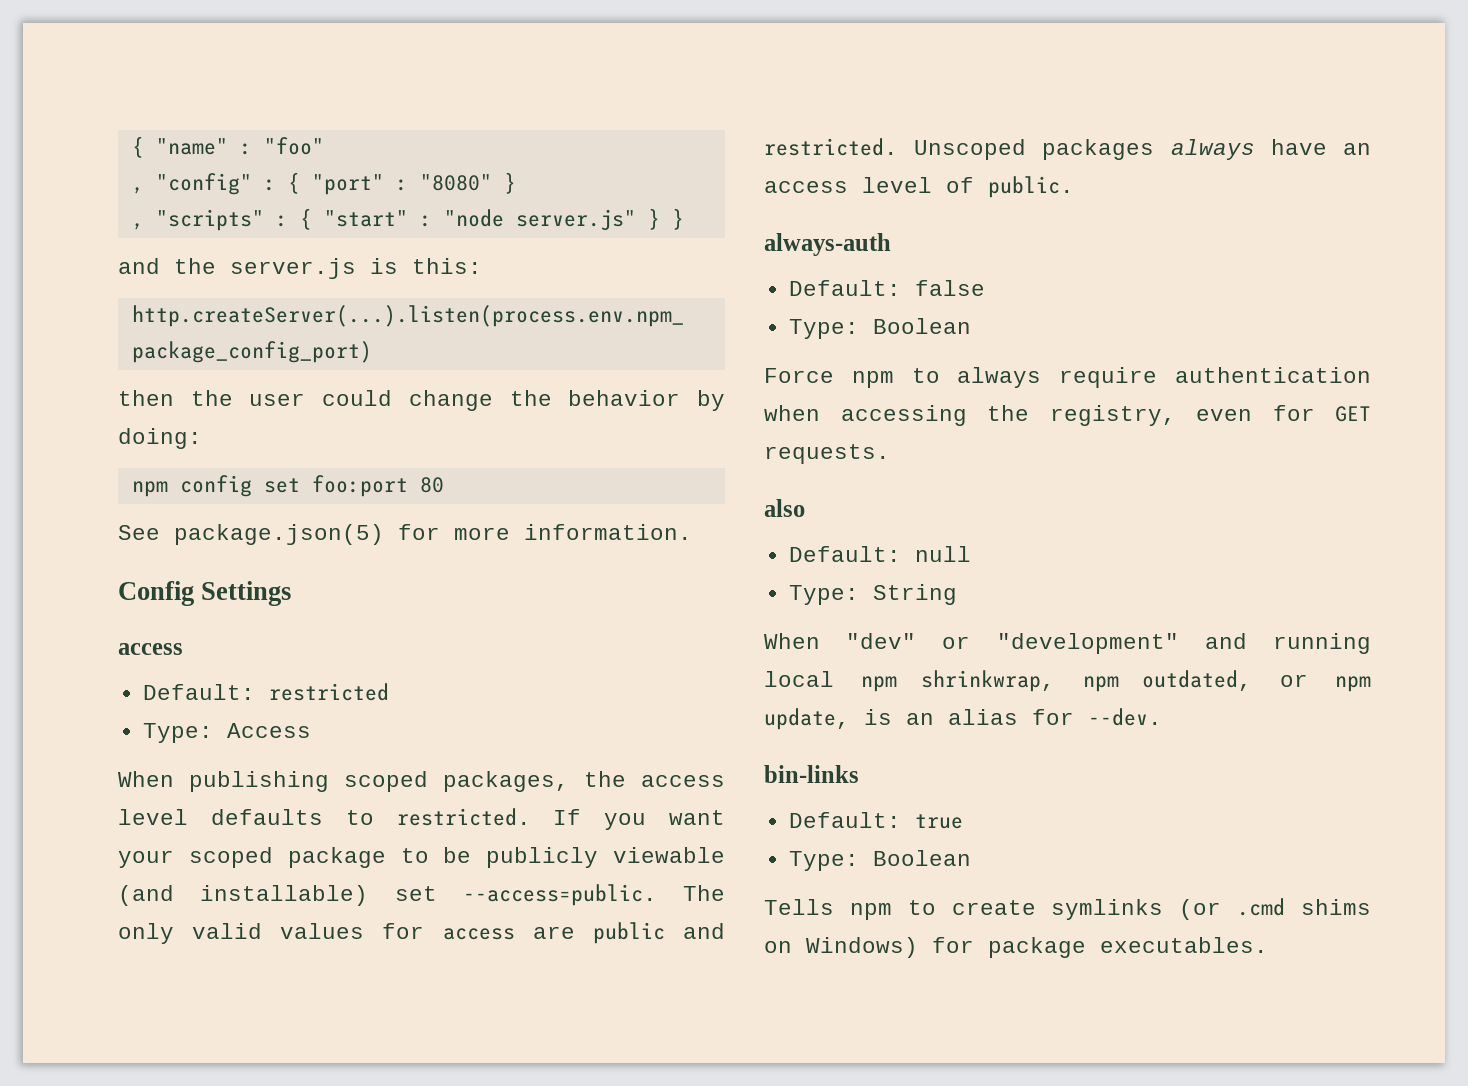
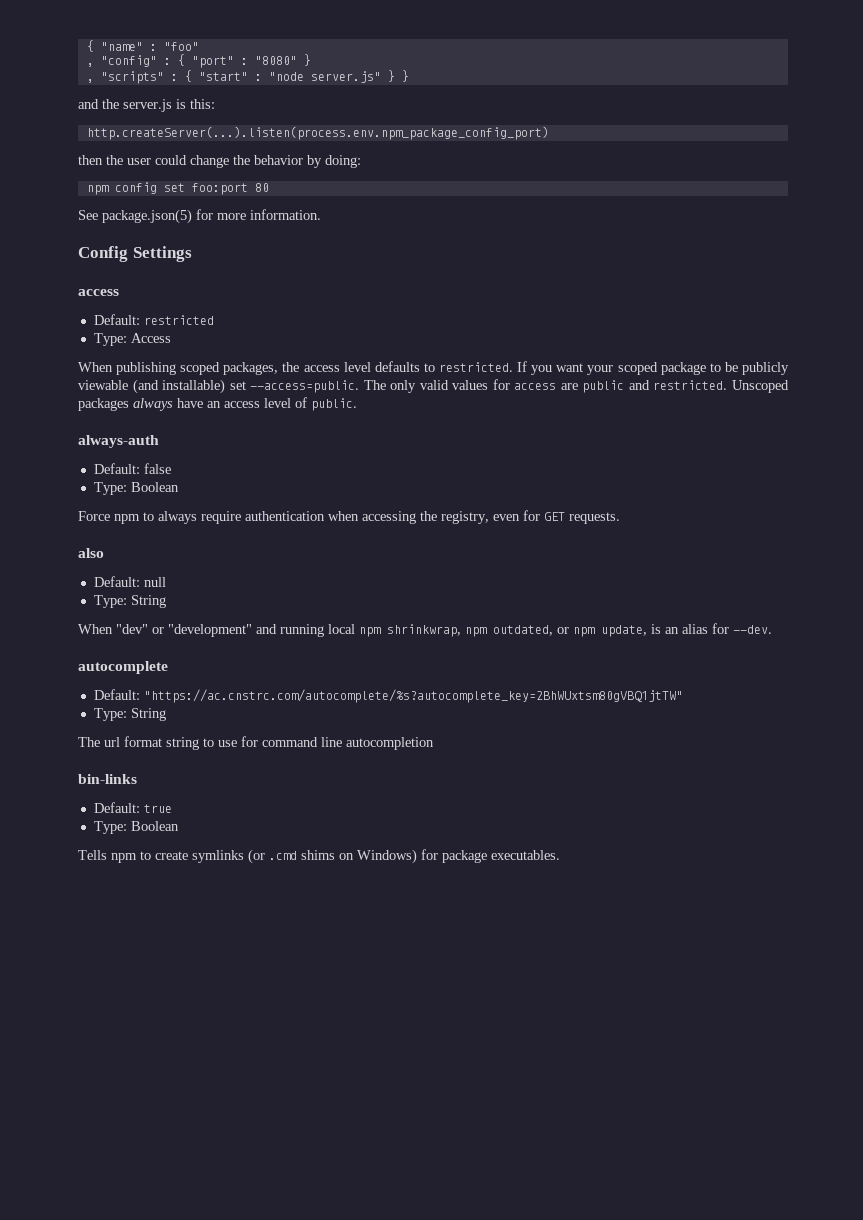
(1162, 717) none -> [78,661,168,674] [93,689,683,703] [93,708,166,721] [78,736,434,750] // autocomplete // Default: "https://ac.cnstrc.com/autocomplete/%s?autocomplete_key=2BhWUxtsm80gVBQ1jtTW" // Type: String // The url format string to use for command line autocompletion

